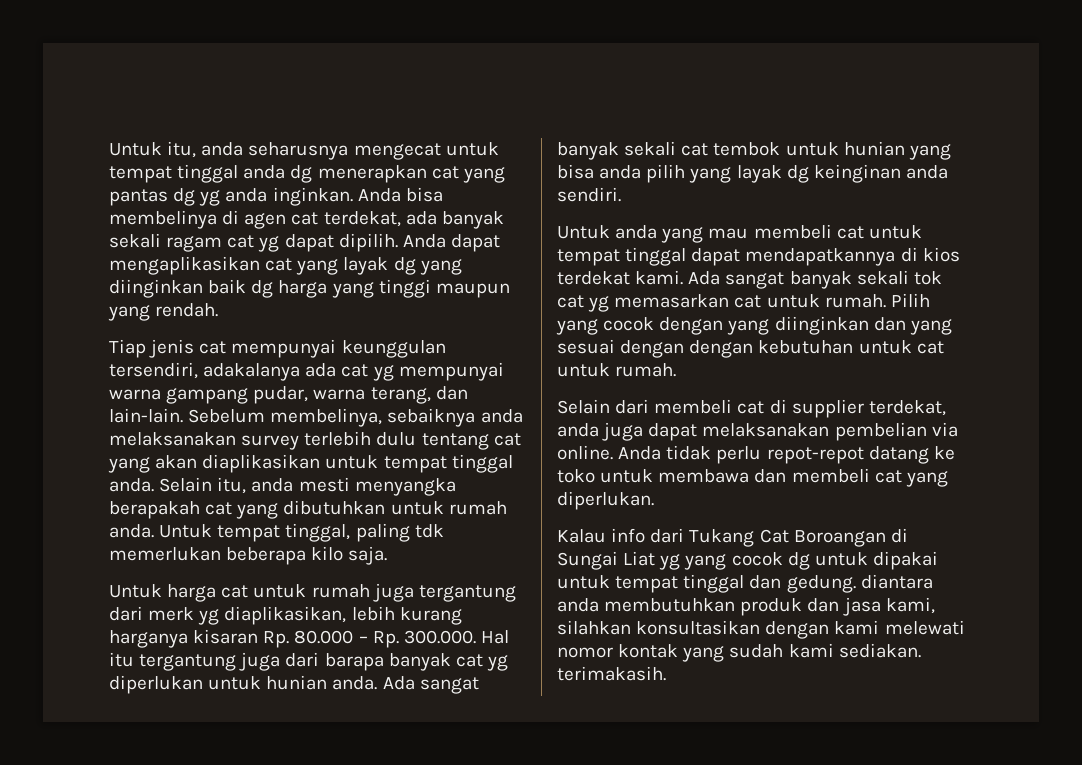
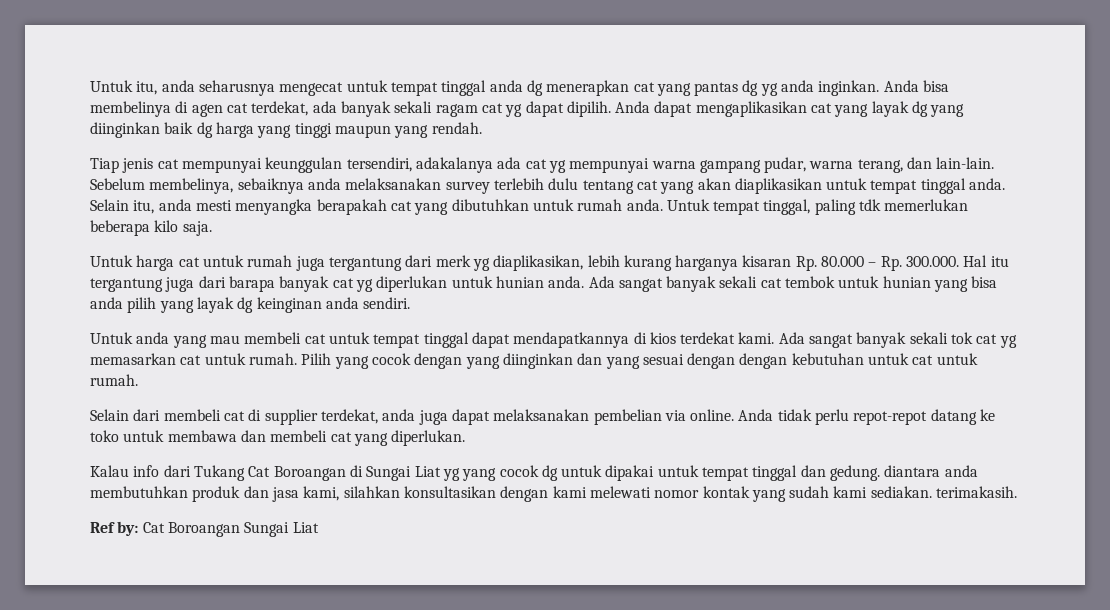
(666, 673) none -> [90,521,319,537] // Ref by: Cat Boroangan Sungai Liat

